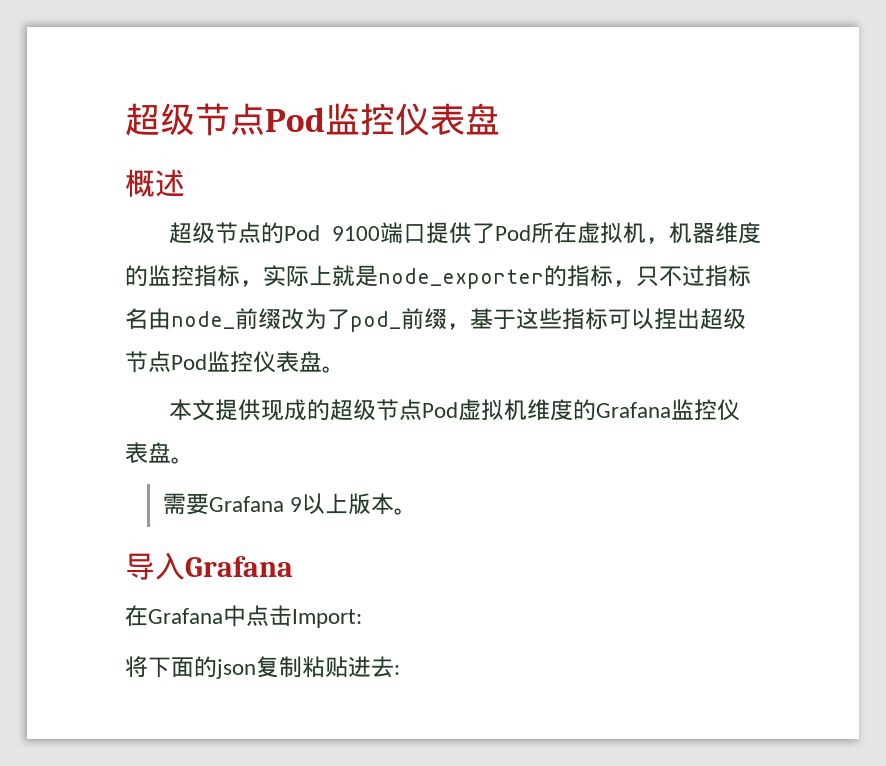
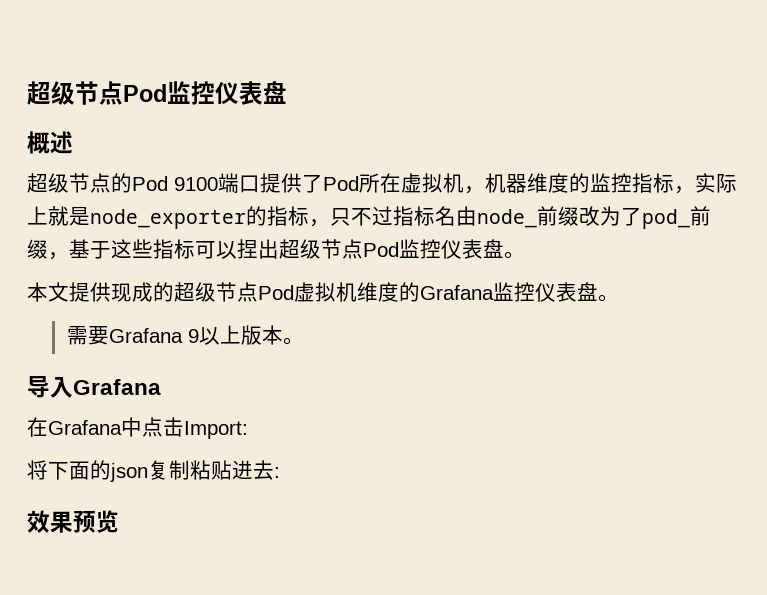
(400, 670) none -> [27,510,119,533] // 效果预览

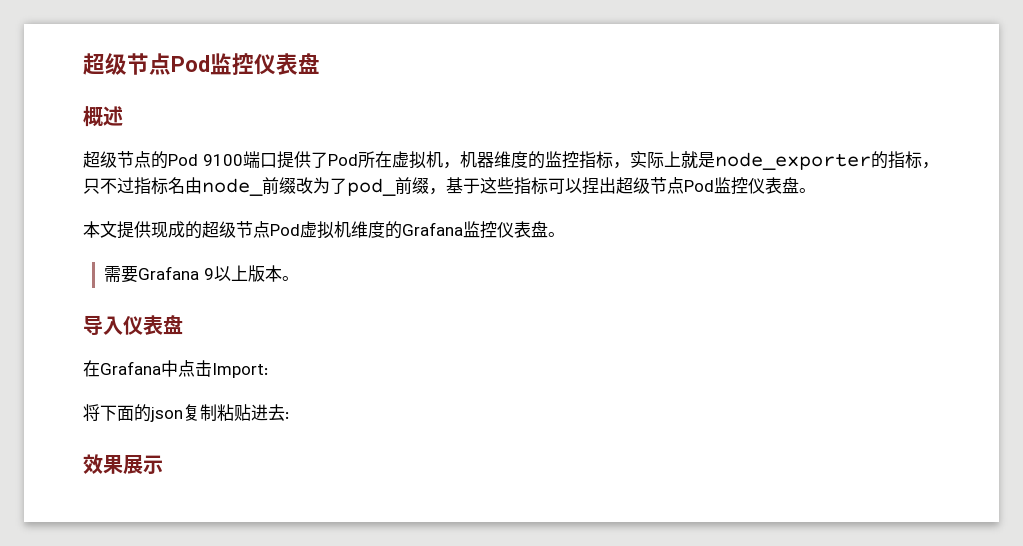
[73,379,161,395] Grafana -> [123,315,183,335] 仪表盘
[73,510,119,533] 预览 -> [123,455,163,474] 展示

